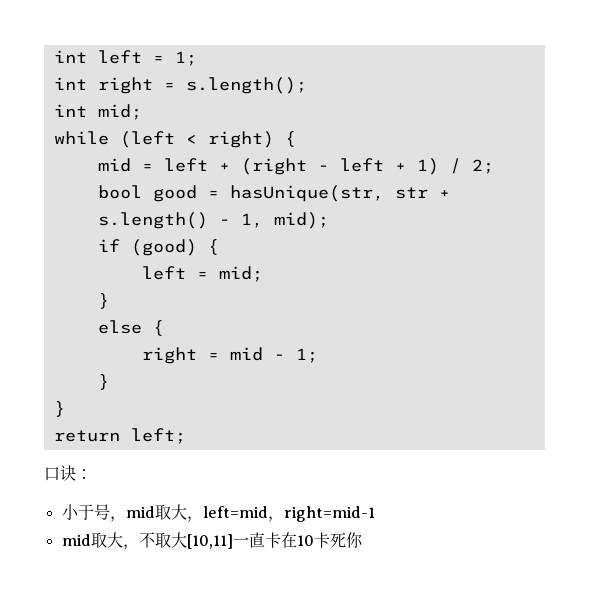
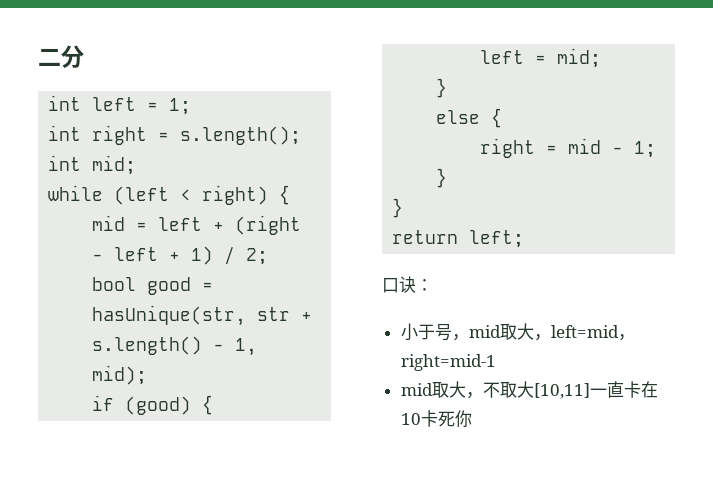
(53, 56) none -> [38,45,84,68] 二分 //

